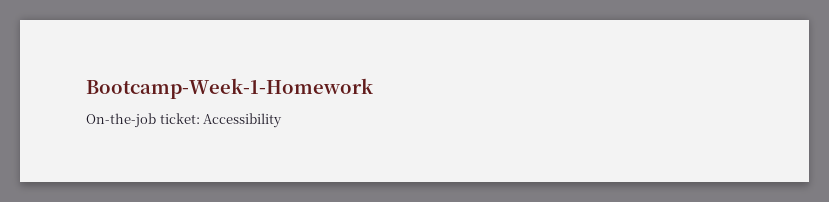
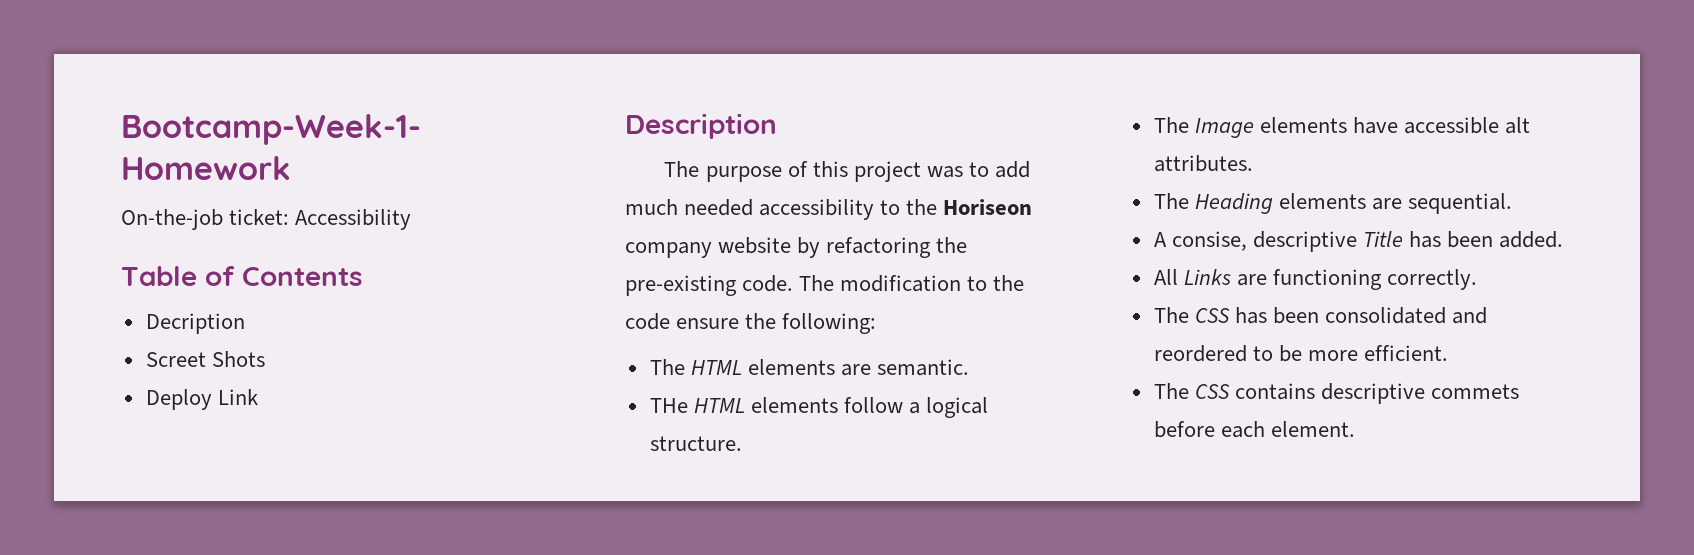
(283, 120) none -> [121,266,363,286] [145,313,245,334] [145,351,265,367] [145,389,258,410] [625,113,777,139] [664,161,1030,182] [625,199,1033,220] [625,237,968,258] [625,275,1025,296] [625,313,877,334] [649,359,970,376] [649,397,989,418] [649,436,742,451] [1153,117,1531,138] [1153,155,1253,172] [1153,193,1513,214] [1153,231,1564,252] [1153,269,1478,290] [1153,307,1488,324] [1153,345,1449,362] [1153,383,1520,404] [1153,421,1355,438] // Table of Contents // Decription // Screet Shots // Deploy Link // Description // The purpose of this project was to add much needed accessibility to the Horiseon company website by refactoring the pre-existing code. The modification to the code ensure the following: // The HTML elements are semantic. // THe HTML elements follow a logical structure. // The Image elements have accessible alt attributes. // The Heading elements are sequential. // A consise, descriptive Title has been added. // All Links are functioning correctly. // The CSS has been consolidated and reordered to be more efficient. // The CSS contains descriptive commets before each element.

